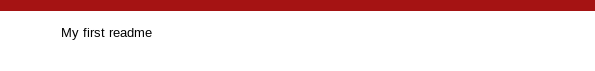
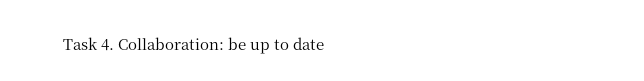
[61,28,152,40] My first readme -> [63,37,325,54] Task 4. Collaboration: be up to date

